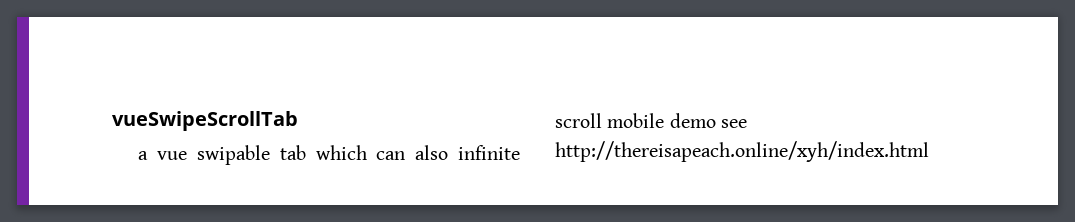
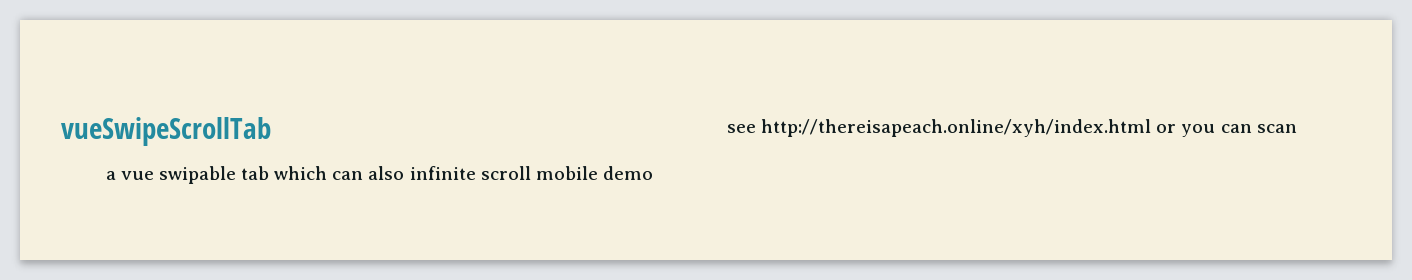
(929, 151) none -> [1156,124,1297,137] or you can scan

